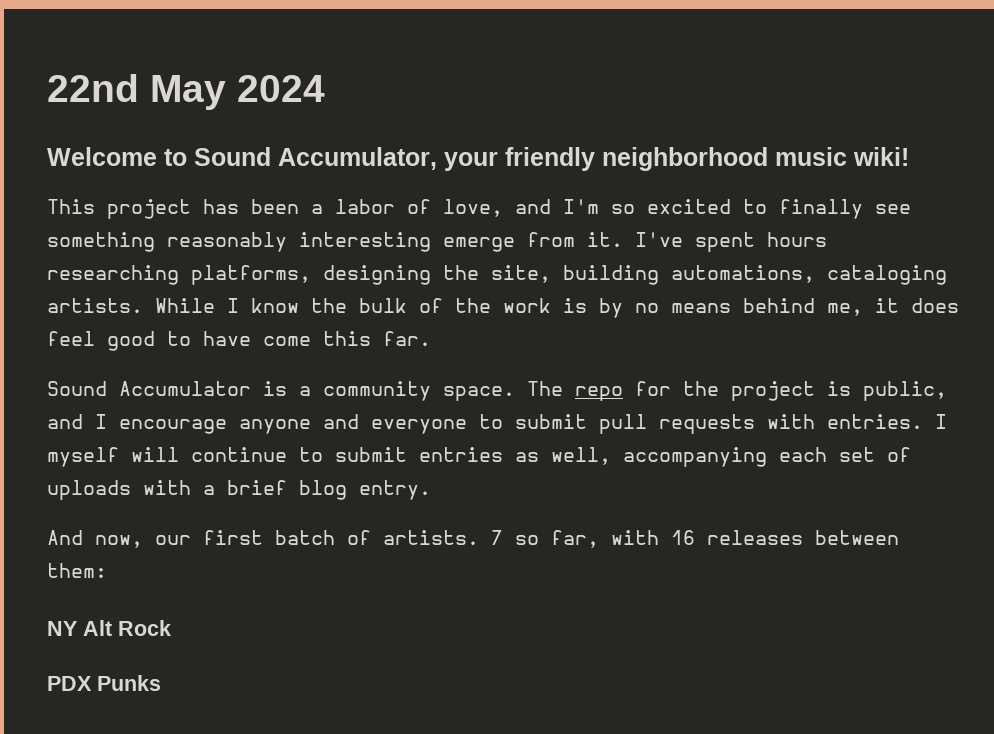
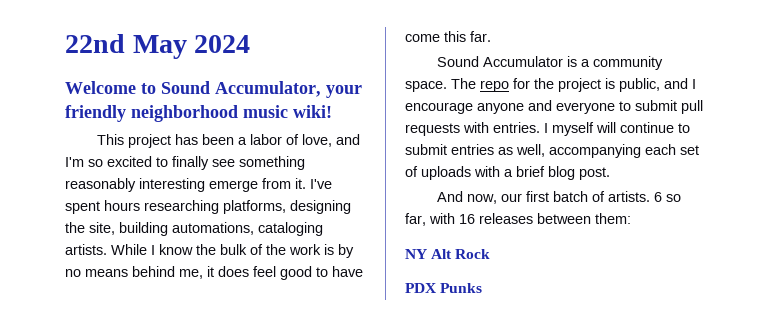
[359,480,431,500] entry. -> [579,167,610,180] post.
[491,530,503,545] 7 -> [653,192,662,202] 6

